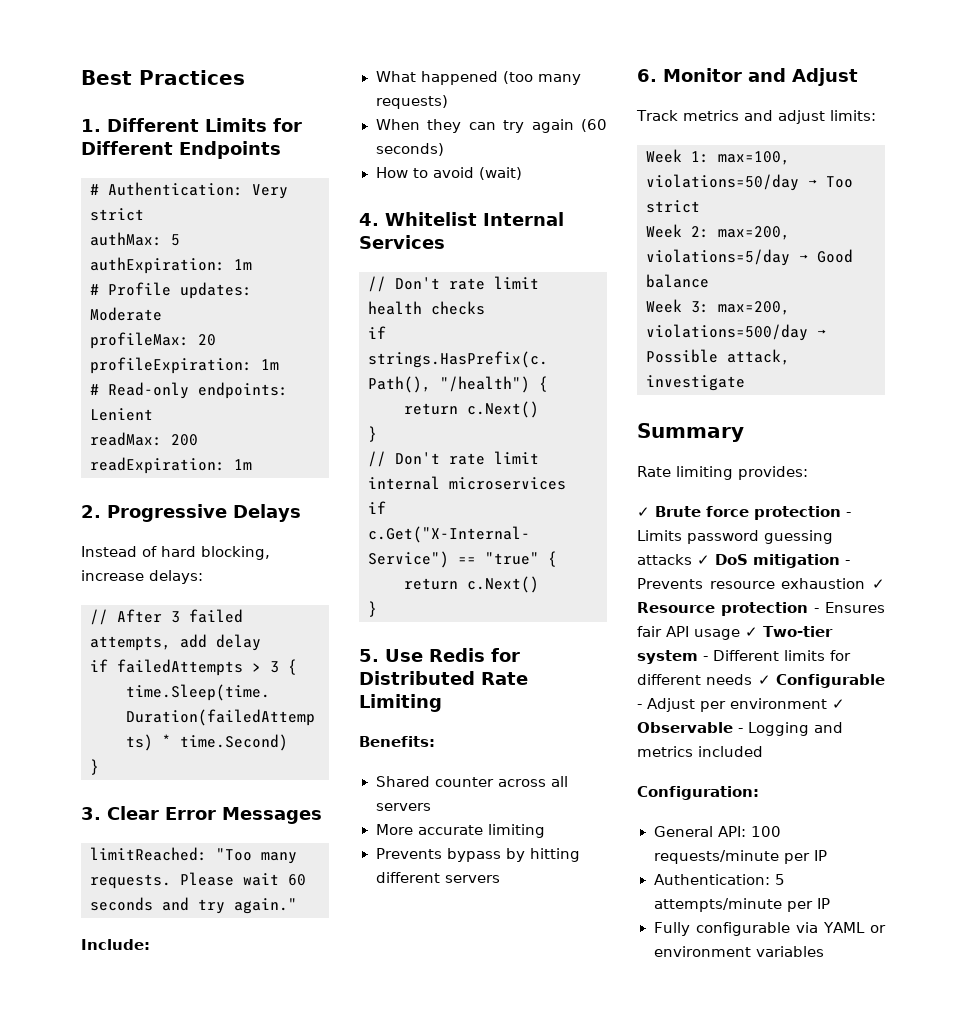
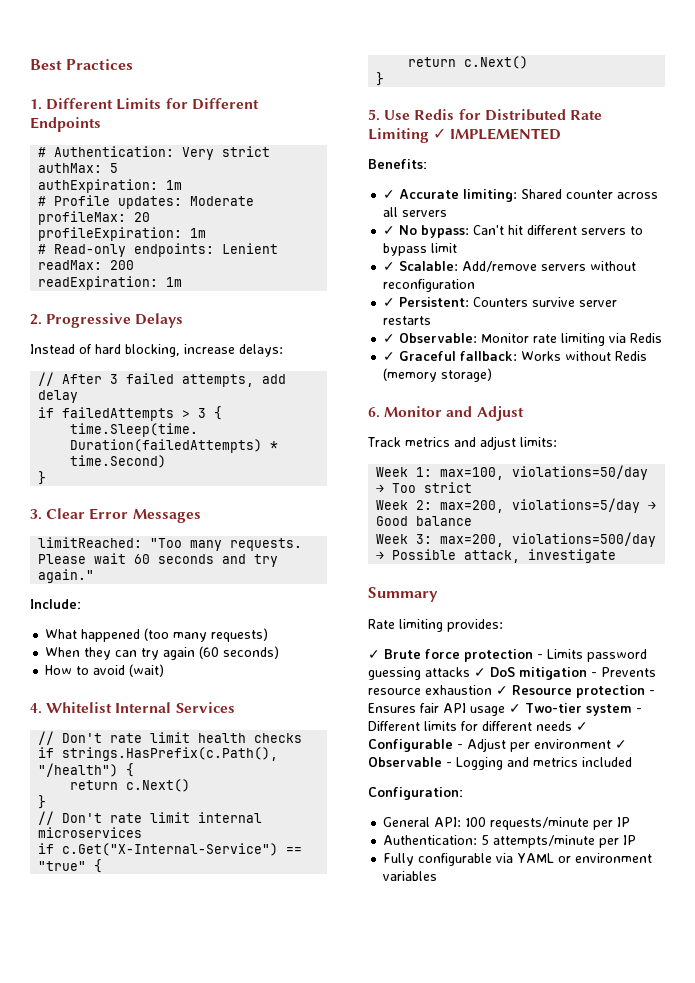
(442, 703) none -> [433,128,562,140] ✓ IMPLEMENTED
(435, 741) none -> [383,189,518,202] ✓ Accurate limiting:
[375,824,545,838] [375,848,580,862] [375,872,500,883] More accurate limiting // Prevents bypass by hitting different servers -> [383,225,644,238] [383,243,458,256] [383,261,637,272] [383,279,476,292] [383,297,618,307] [383,316,432,325] [383,333,663,346] [383,351,648,361] [383,368,493,382] ✓ No bypass: Can't hit different servers to bypass limit // ✓ Scalable: Add/remove servers without reconfiguration // ✓ Persistent: Counters survive server restarts // ✓ Observable: Monitor rate limiting via Redis // ✓ Graceful fallback: Works without Redis (memory storage)

